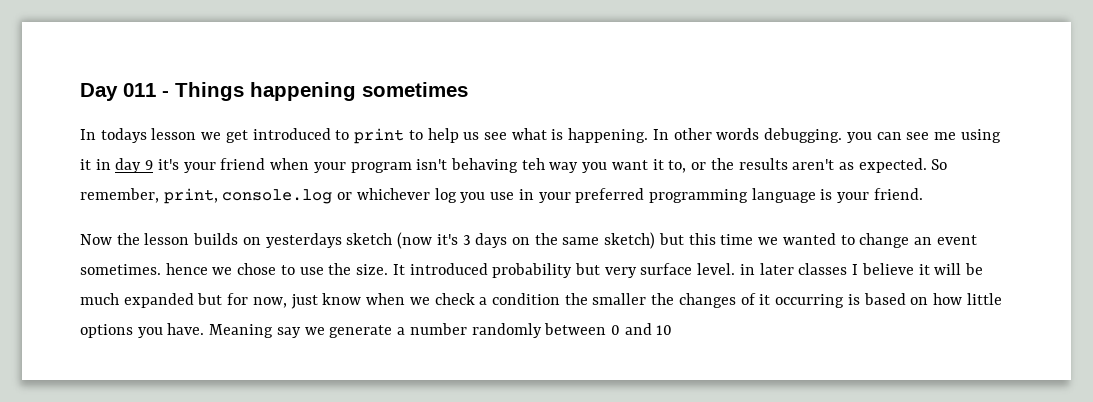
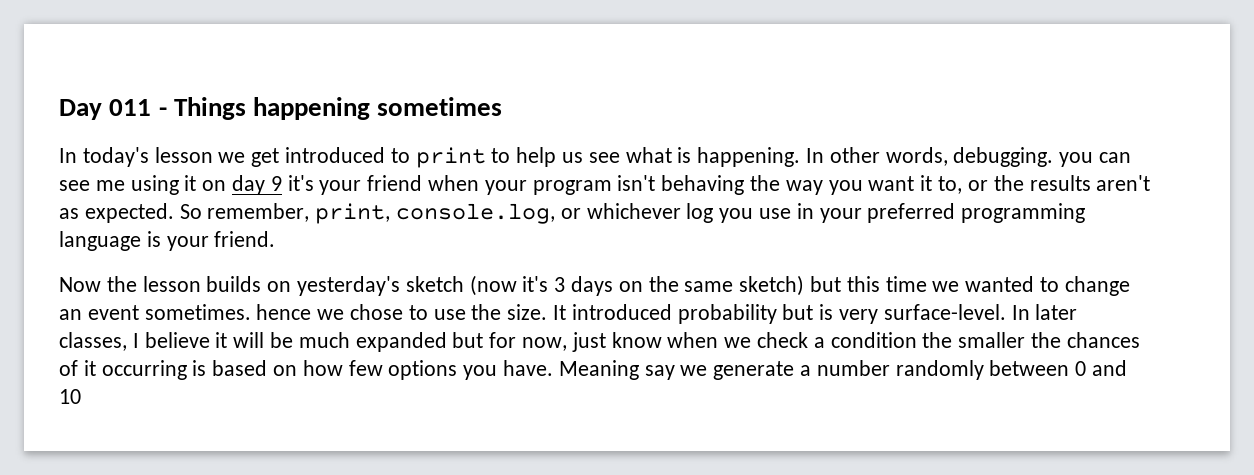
[100,128,147,143] todays -> [82,147,149,167] today's
[716,128,760,140] words -> [885,147,948,166] words,
[95,159,111,170] in -> [202,180,227,191] on
[521,158,545,170] teh -> [750,175,781,191] the
[222,189,333,204] console.log -> [396,203,556,224] console.log,
[265,233,342,248] yesterdays -> [297,276,401,296] yesterday's
[604,263,848,278] very surface level. in later classes -> [819,304,1078,324] [59,332,127,351] is very surface-level. In later classes,
[678,293,736,308] changes -> [1066,332,1140,348] chances
[966,293,1002,305] little -> [348,360,383,376] few

